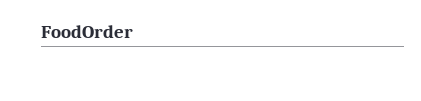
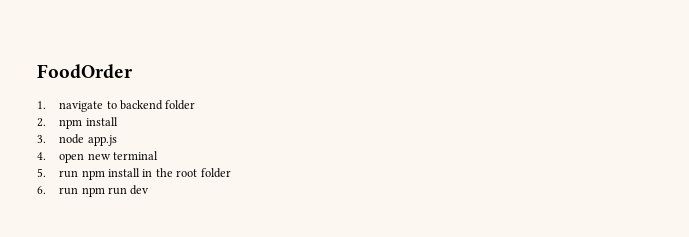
(133, 31) none -> [37,100,196,112] [37,117,118,129] [37,134,117,146] [37,151,159,163] [37,168,231,180] [37,185,150,197] // 1. navigate to backend folder // 2. npm install // 3. node app.js // 4. open new terminal // 5. run npm install in the root folder // 6. run npm run dev

